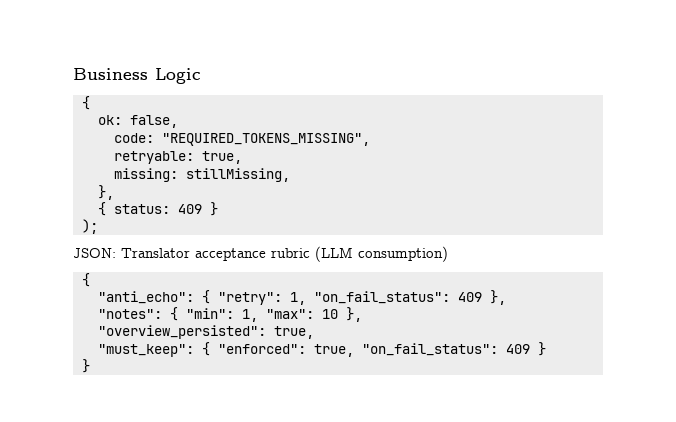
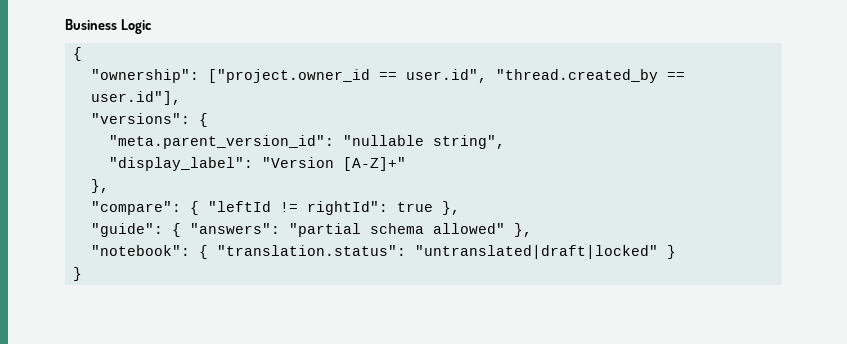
[98,115,178,128] [114,133,370,146] [114,151,242,164] [114,168,290,182] [98,185,114,200] [98,202,218,216] [82,219,98,234] [73,246,448,262] [82,273,90,287] [98,290,506,305] [98,307,362,322] [98,325,314,339] [98,342,530,357] ok: false, // code: "REQUIRED_TOKENS_MISSING", // retryable: true, // missing: stillMissing, // }, // { status: 409 } // ); // JSON: Translator acceptance rubric (LLM consumption) // { // "anti_echo": { "retry": 1, "on_fail_status": 409 }, // "notes": { "min": 1, "max": 10 }, // "overview_persisted": true, // "must_keep": { "enforced": true, "on_fail_status": 409 -> [90,69,685,83] [90,91,181,105] [90,113,208,127] [108,135,505,149] [108,157,406,171] [90,179,109,193] [90,201,460,215] [90,223,532,237] [90,245,658,259] "ownership": ["project.owner_id == user.id", "thread.created_by == user.id"], // "versions": { // "meta.parent_version_id": "nullable string", // "display_label": "Version [A-Z]+" // }, // "compare": { "leftId != rightId": true }, // "guide": { "answers": "partial schema allowed" }, // "notebook": { "translation.status": "untranslated|draft|locked"

